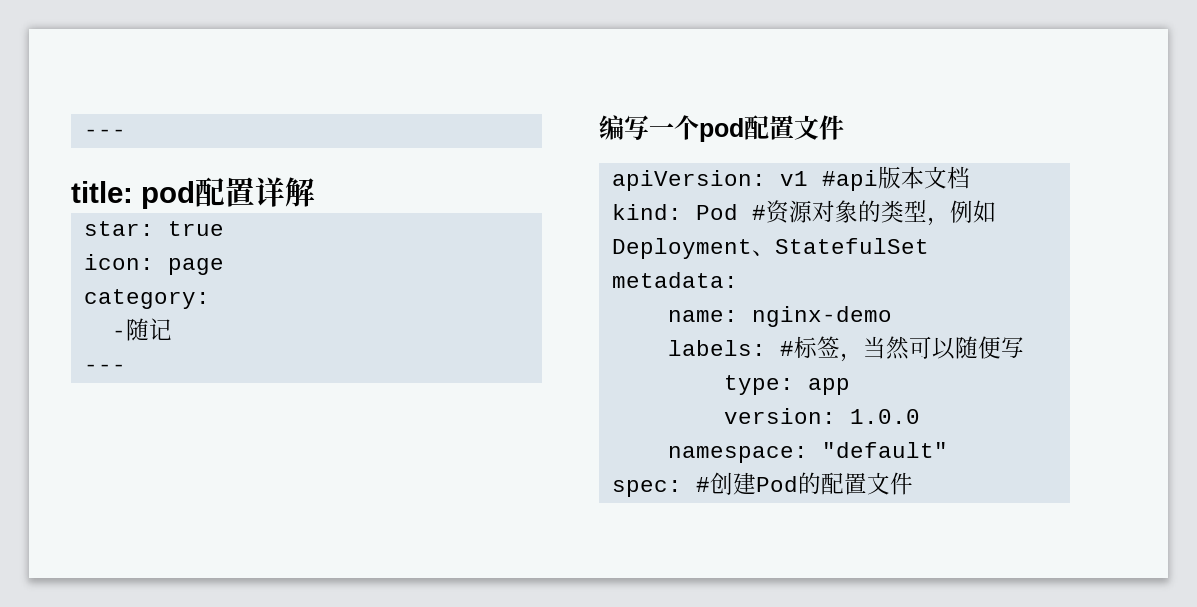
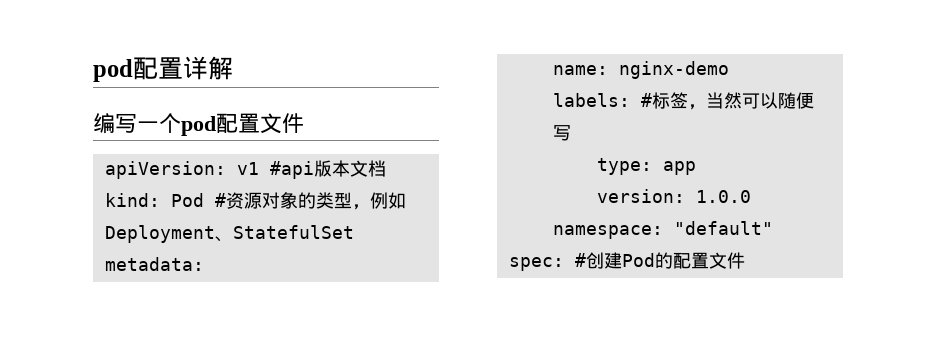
[83,129,126,137] [71,181,133,203] --- // title: -> (93, 70) none
[83,221,224,236] [83,254,224,275] [83,289,210,309] [111,318,172,341] [83,364,126,372] // star: true // icon: page // category: // -随记 // --- -> (233, 68) none

